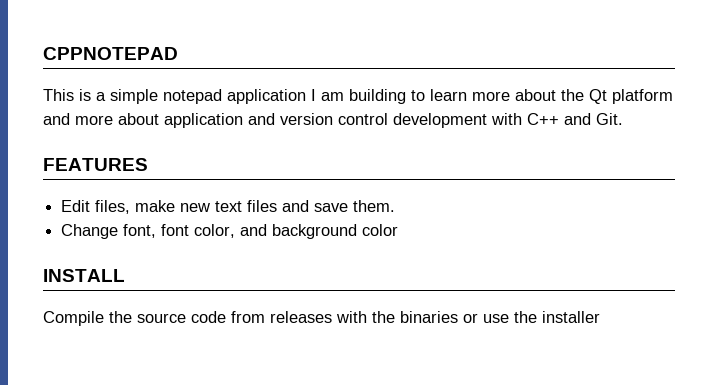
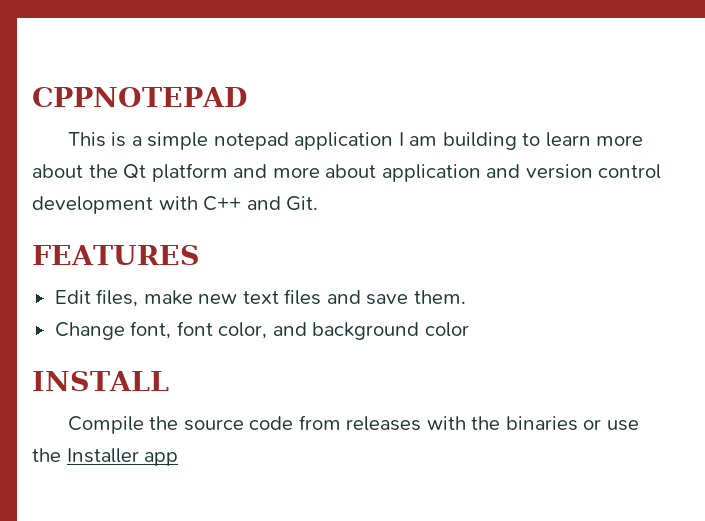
[542,311,600,323] installer -> [66,448,179,466] Installer app

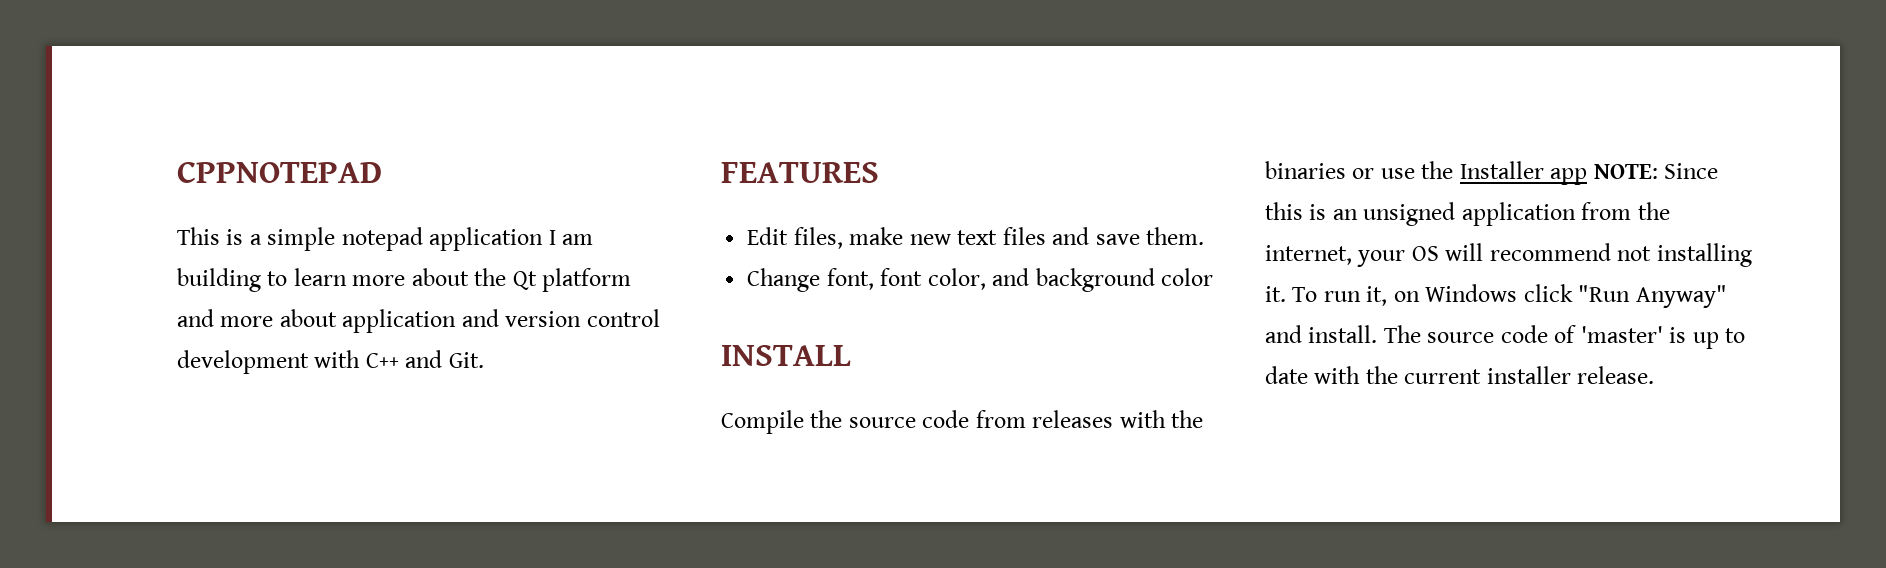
(179, 459) none -> [1593,163,1719,179] [1265,202,1670,226] [1265,243,1752,267] [1265,284,1727,308] [1265,325,1746,349] [1265,366,1655,384] NOTE: Since this is an unsigned application from the internet, your OS will recommend not installing it. To run it, on Windows click "Run Anyway" and install. The source code of 'master' is up to date with the current installer release.

